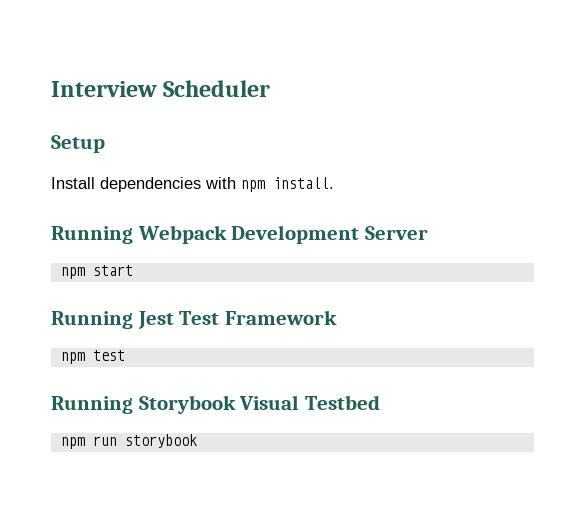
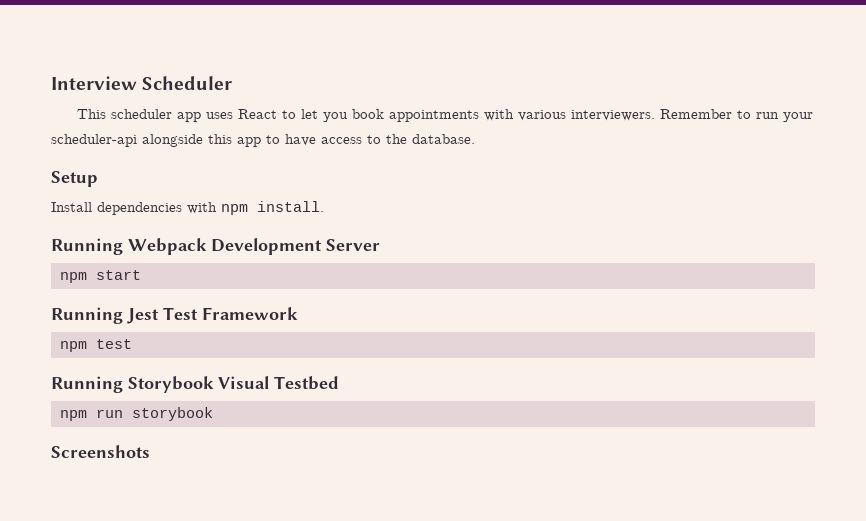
(271, 88) none -> [77,109,814,122] [51,134,475,147] // This scheduler app uses React to let you book appointments with various interviewers. Remember to run your scheduler-api alongside this app to have access to the database.
(197, 441) none -> [51,445,150,458] // Screenshots

